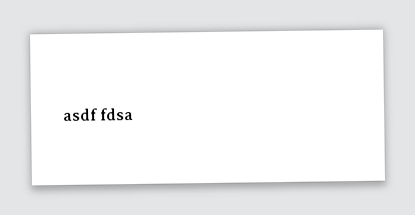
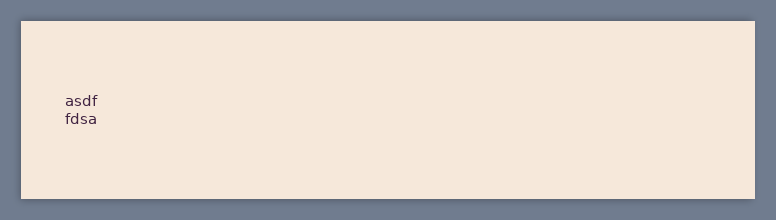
(98, 114) none -> (98, 100) //

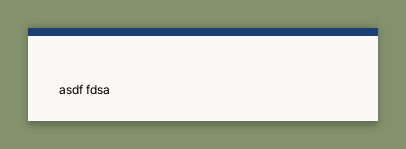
(98, 100) // -> (83, 89) none

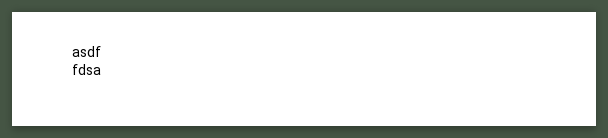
(83, 89) none -> (101, 51) //

